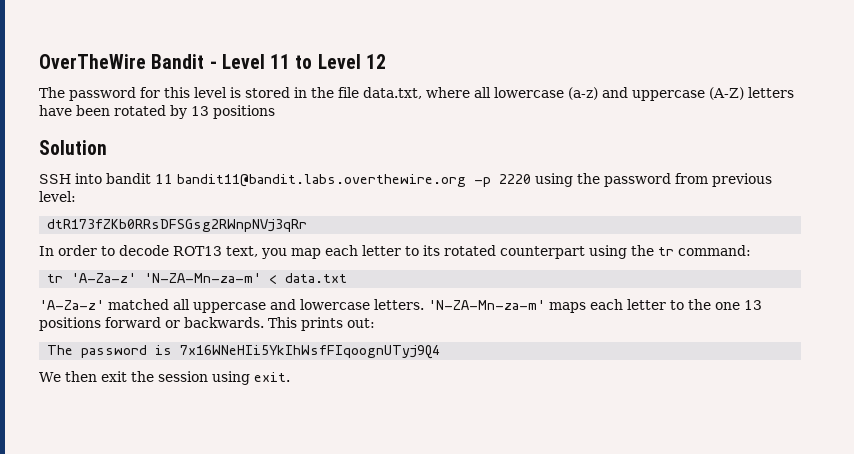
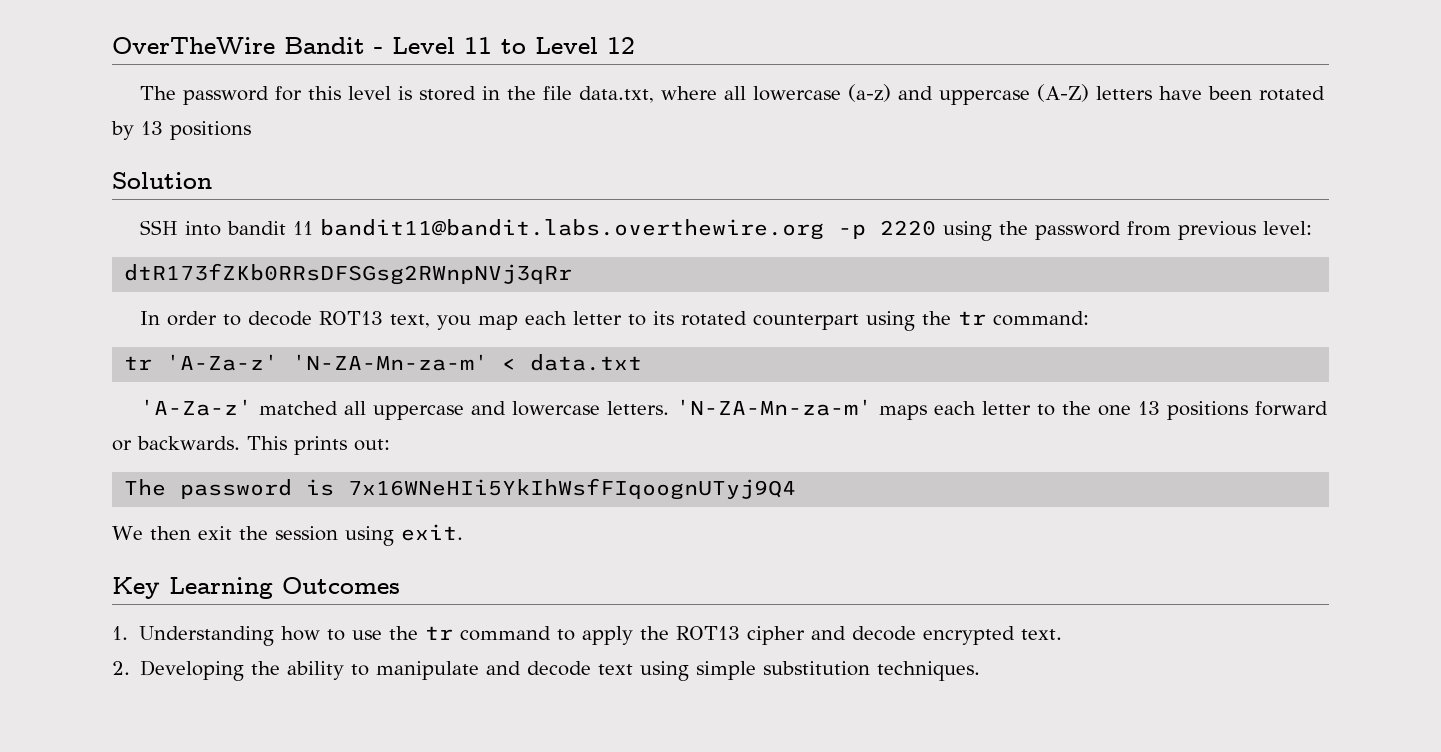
(290, 377) none -> [112,577,400,599] [112,626,1063,646] [112,660,981,681] // Key Learning Outcomes // 1. Understanding how to use the tr command to apply the ROT13 cipher and decode encrypted text. // 2. Developing the ability to manipulate and decode text using simple substitution techniques.

